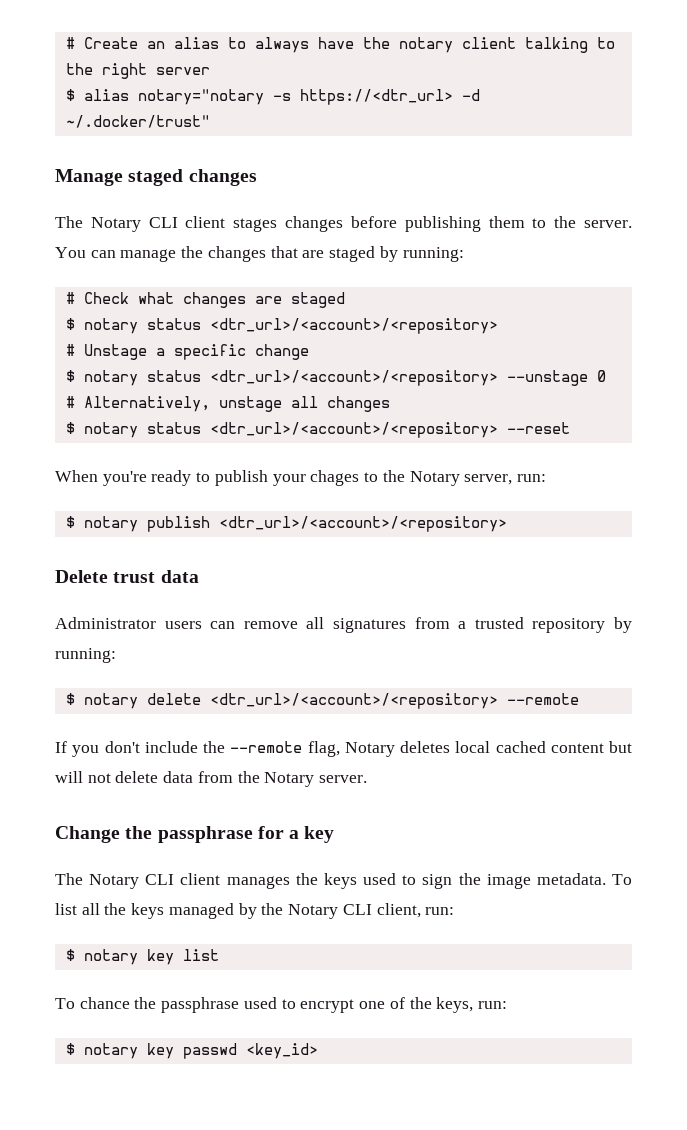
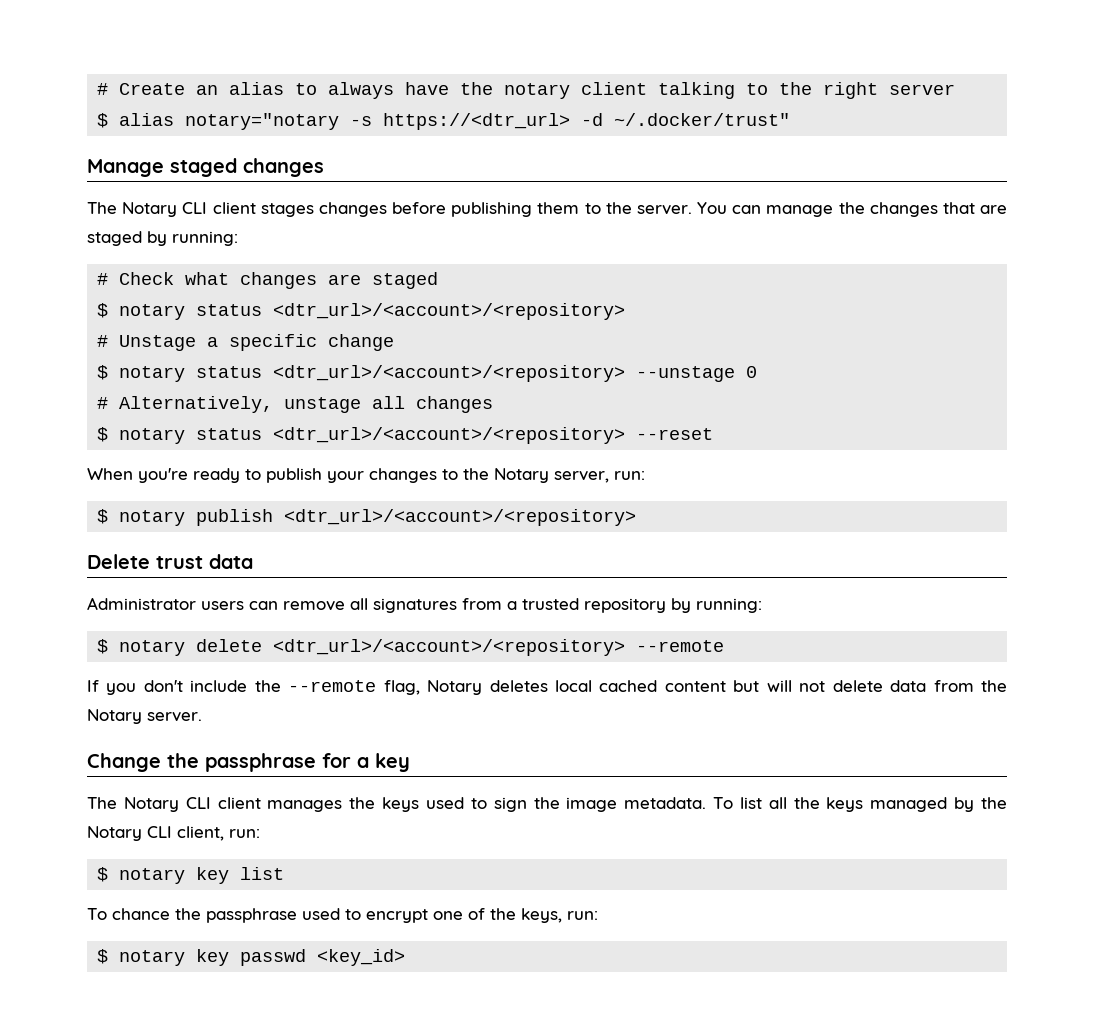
[310,470,360,486] chages -> [369,468,437,483] changes

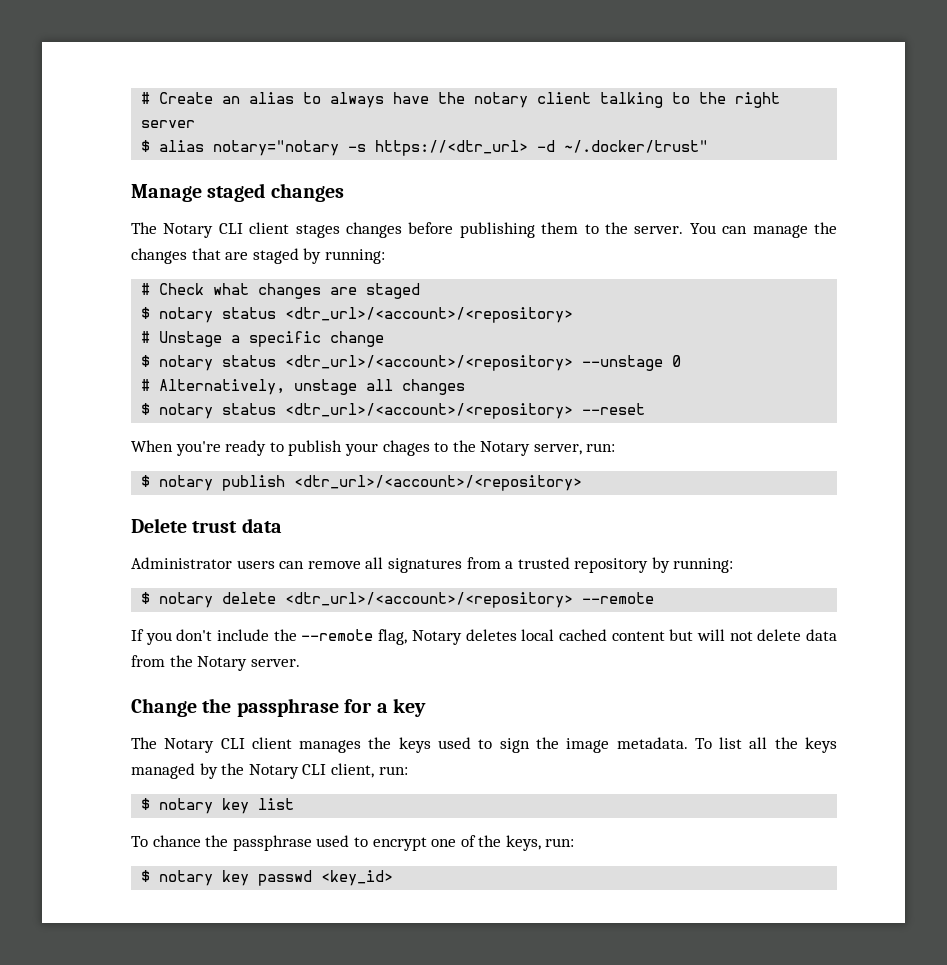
[369,468,437,483] changes -> [382,440,430,456] chages

